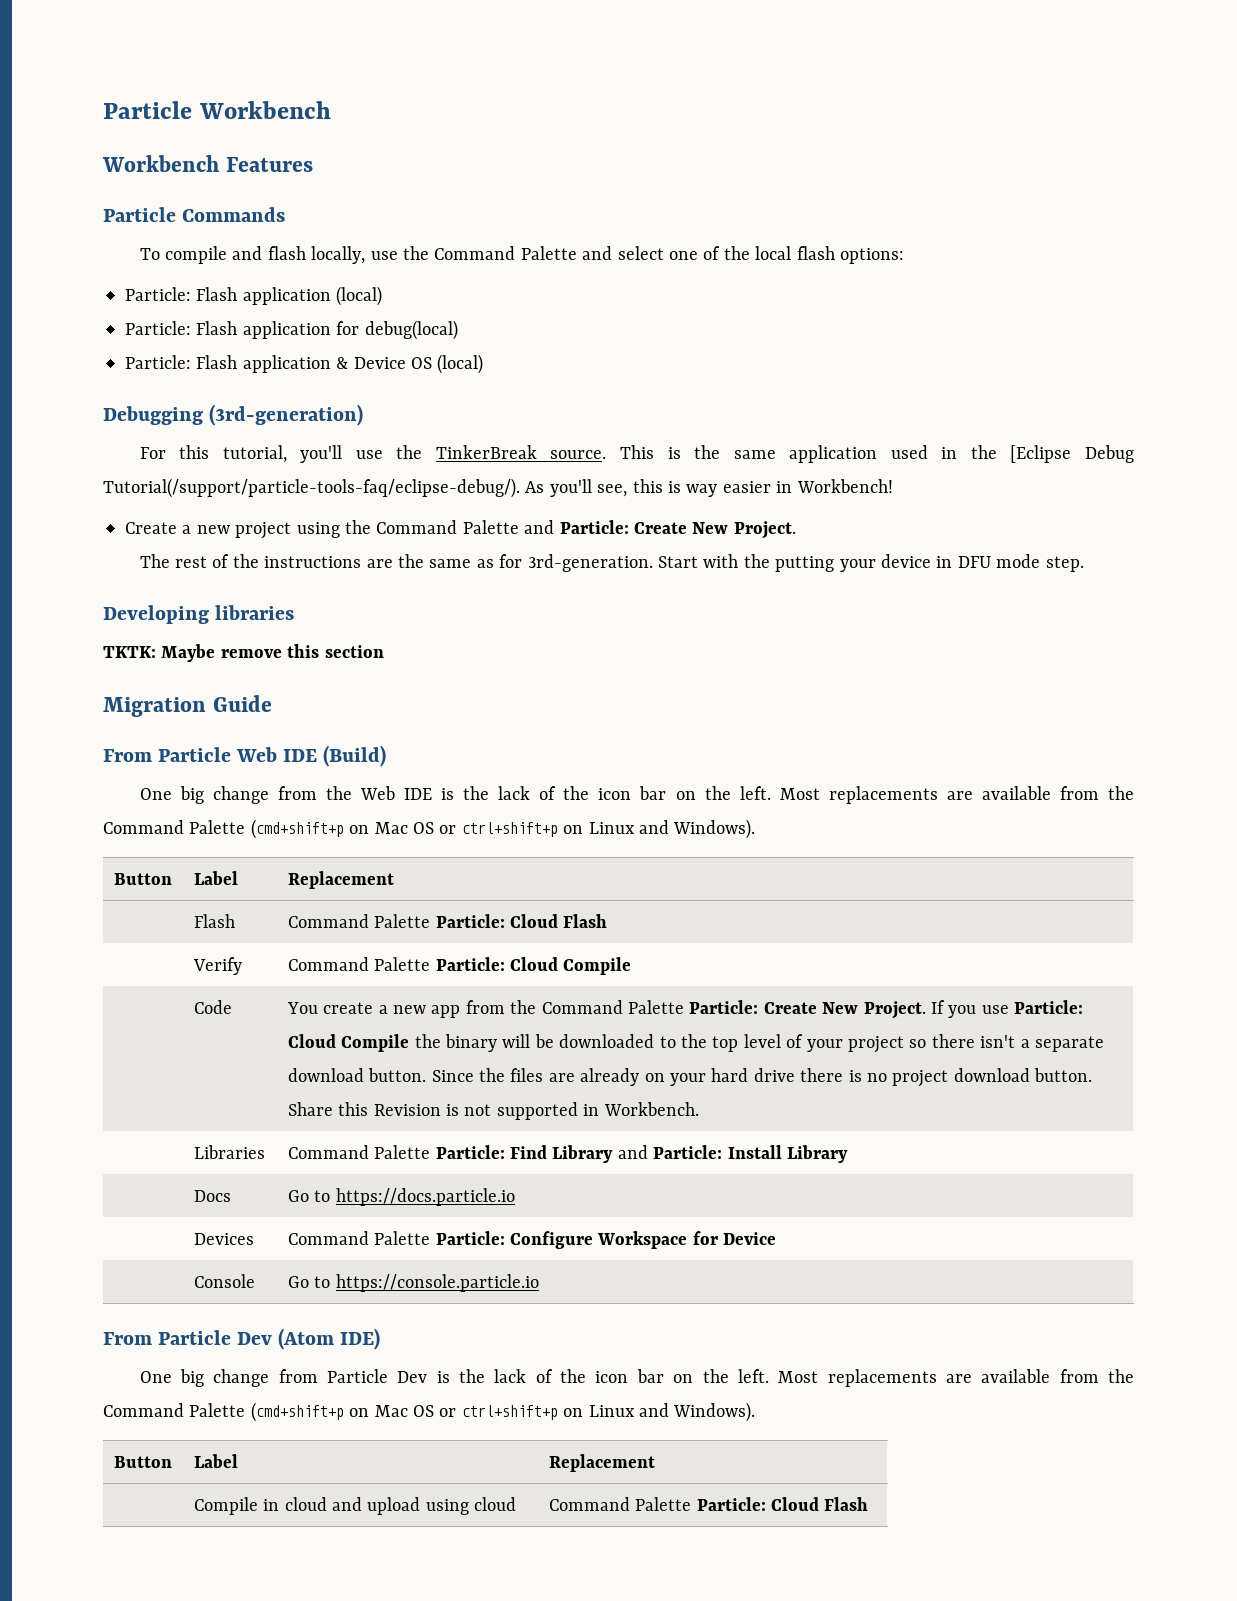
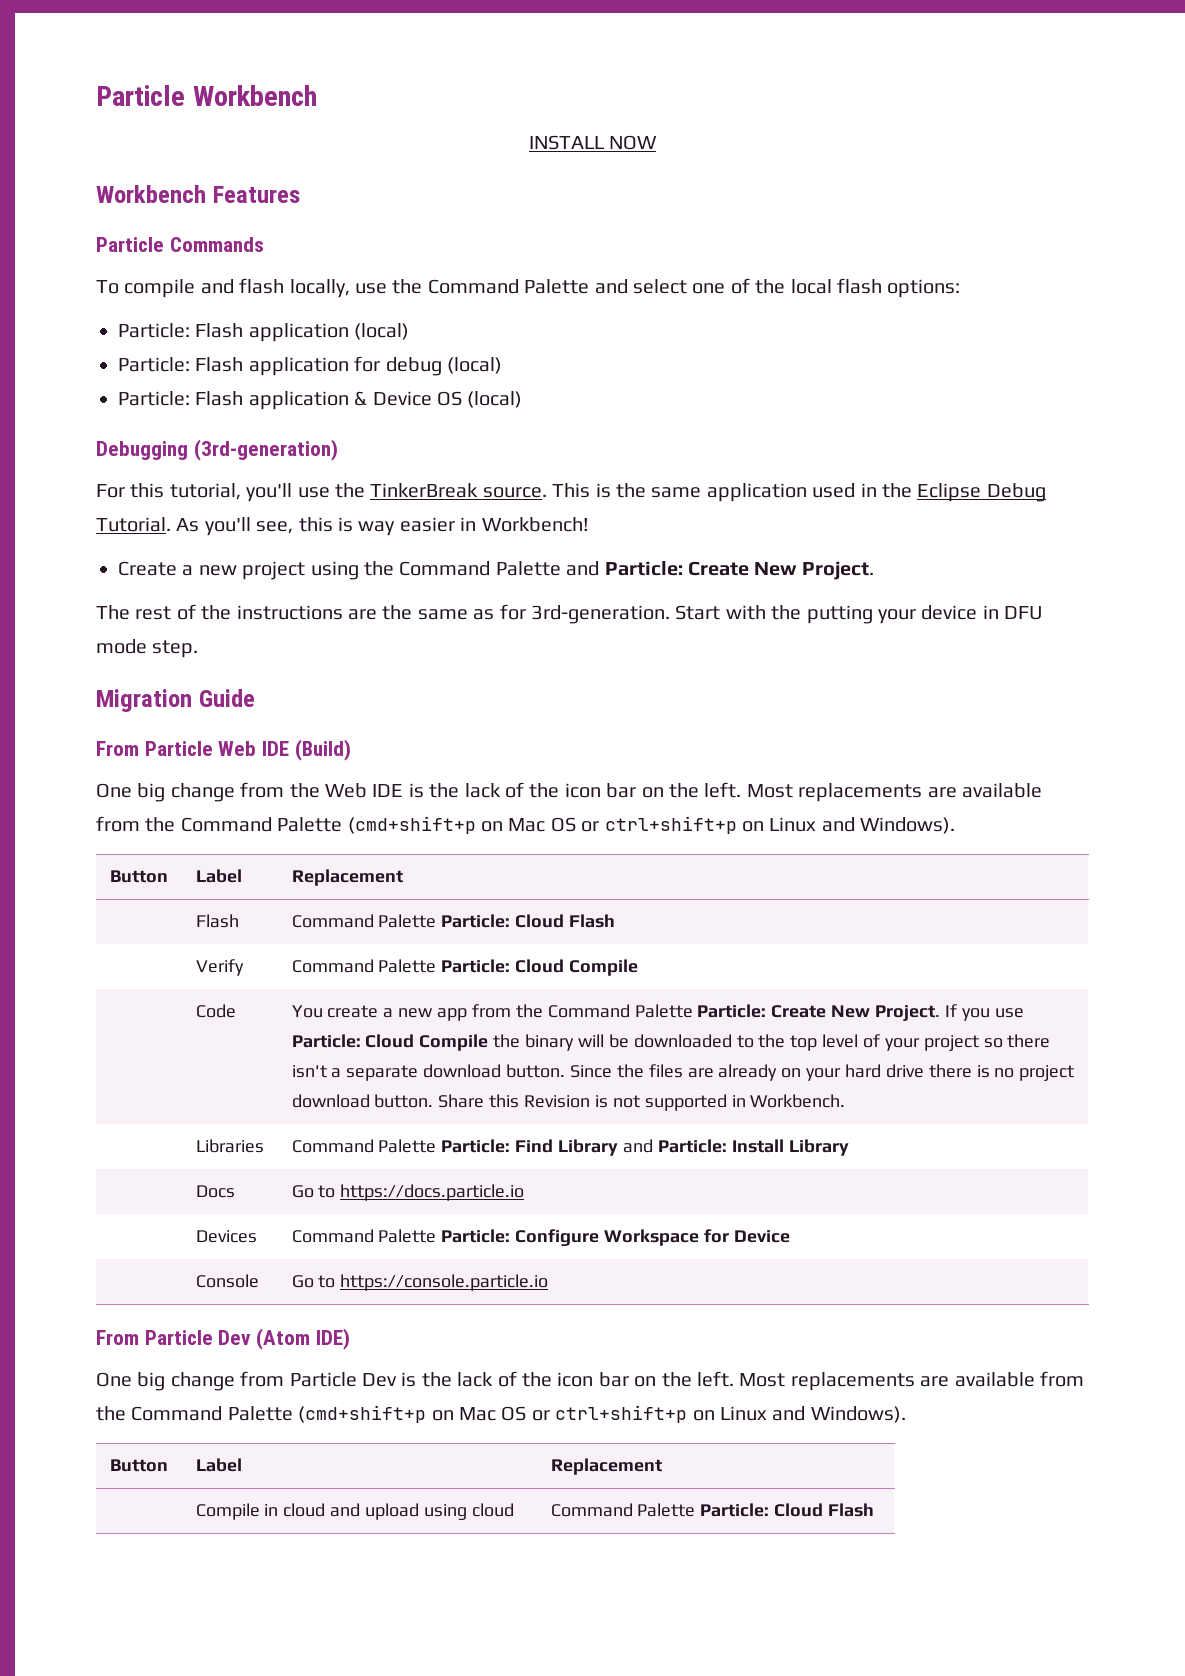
(331, 110) none -> [528,135,658,150] // INSTALL NOW
[364,320,458,340] debug(local) -> [385,357,502,376] debug (local)
[1010,445,1134,463] [103,478,520,498] [Eclipse Debug Tutorial(/support/particle-tools-faq/eclipse-debug/). -> [917,483,1046,502] [96,517,171,532] Eclipse Debug Tutorial.
[103,605,295,624] [103,644,384,662] // Developing libraries // TKTK: Maybe remove this section -> (199, 649) none

